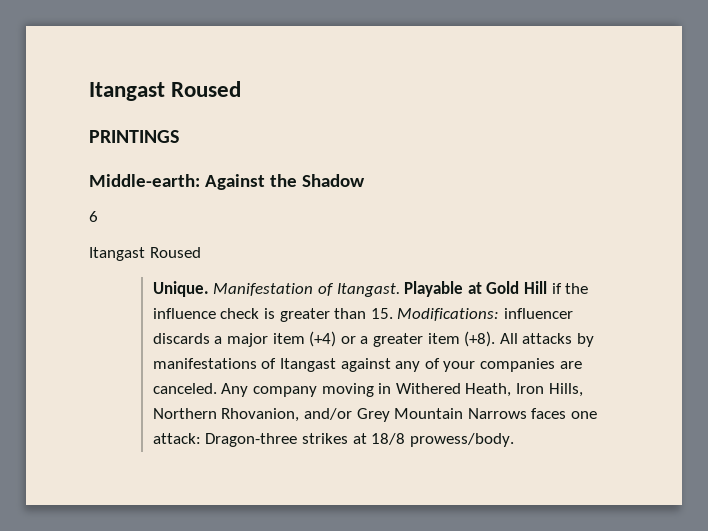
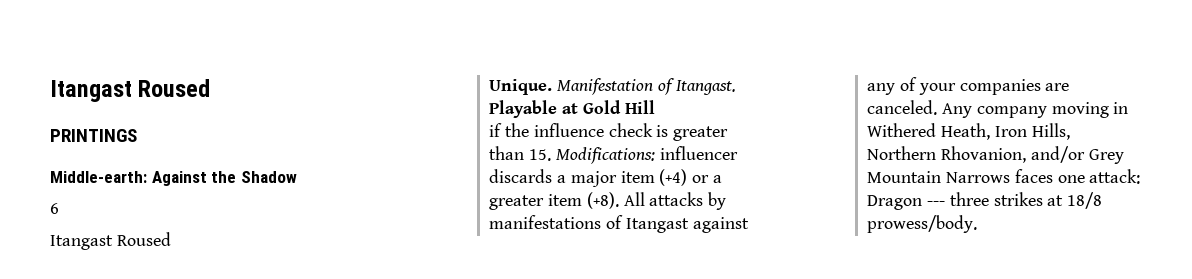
(547, 287) none -> (655, 107) //
[205,433,298,447] Dragon-three -> [867,192,989,210] Dragon --- three

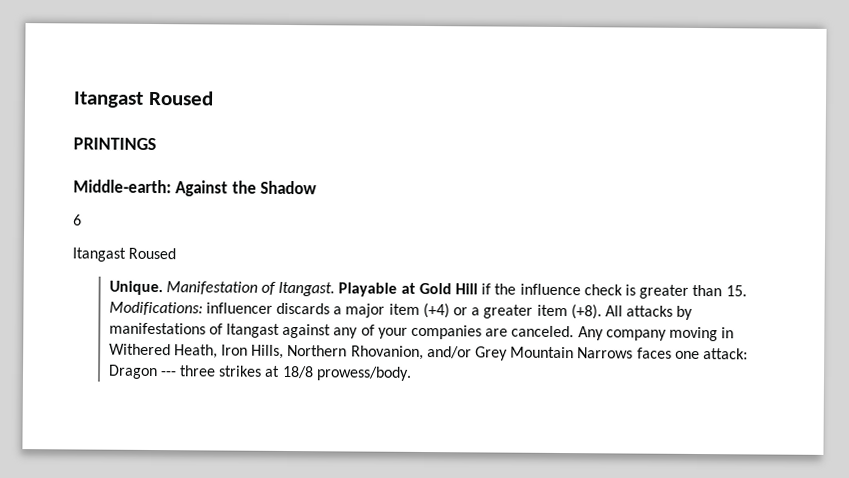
(655, 107) // -> (479, 289) none

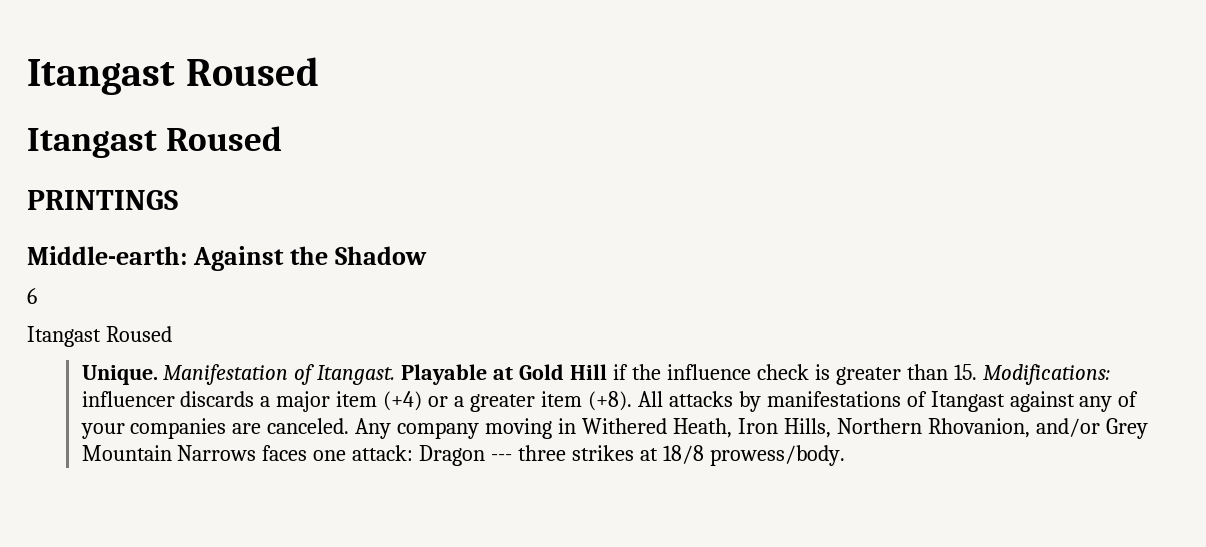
[73,90,214,108] Itangast Roused -> [27,57,319,95] [27,126,283,158] Itangast Roused // Itangast Roused

